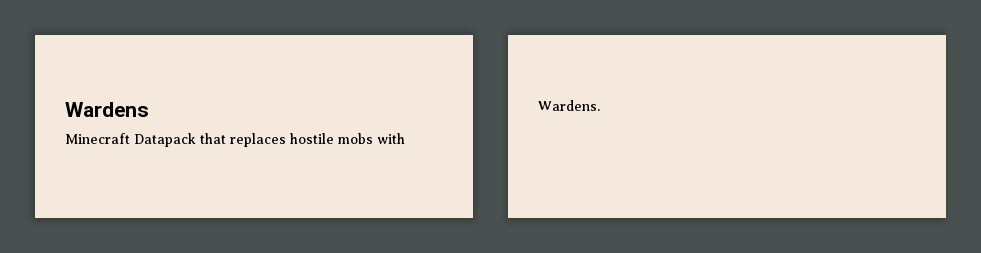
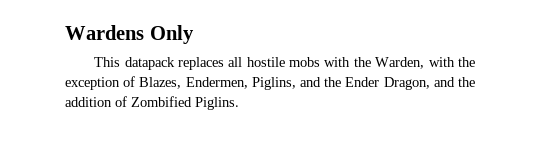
[65,133,405,147] [538,100,600,111] // Minecraft Datapack that replaces hostile mobs with Wardens. -> [149,25,194,44] [94,57,476,70] [65,76,475,90] [65,96,239,110] Only // This datapack replaces all hostile mobs with the Warden, with the exception of Blazes, Endermen, Piglins, and the Ender Dragon, and the addition of Zombified Piglins.

